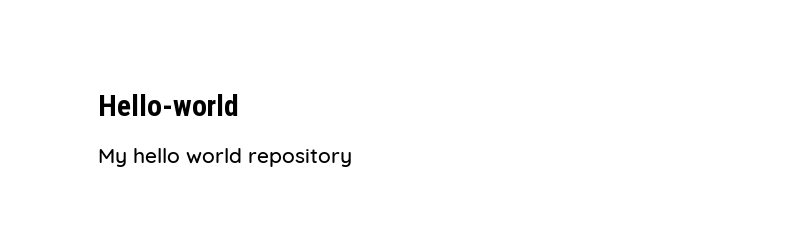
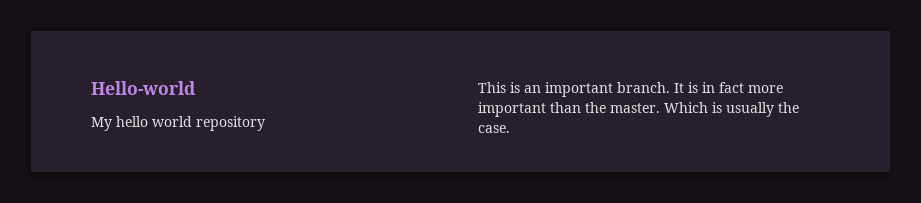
(352, 158) none -> [478,82,783,97] [478,102,799,117] [478,125,510,133] // This is an important branch. It is in fact more important than the master. Which is usually the case.

